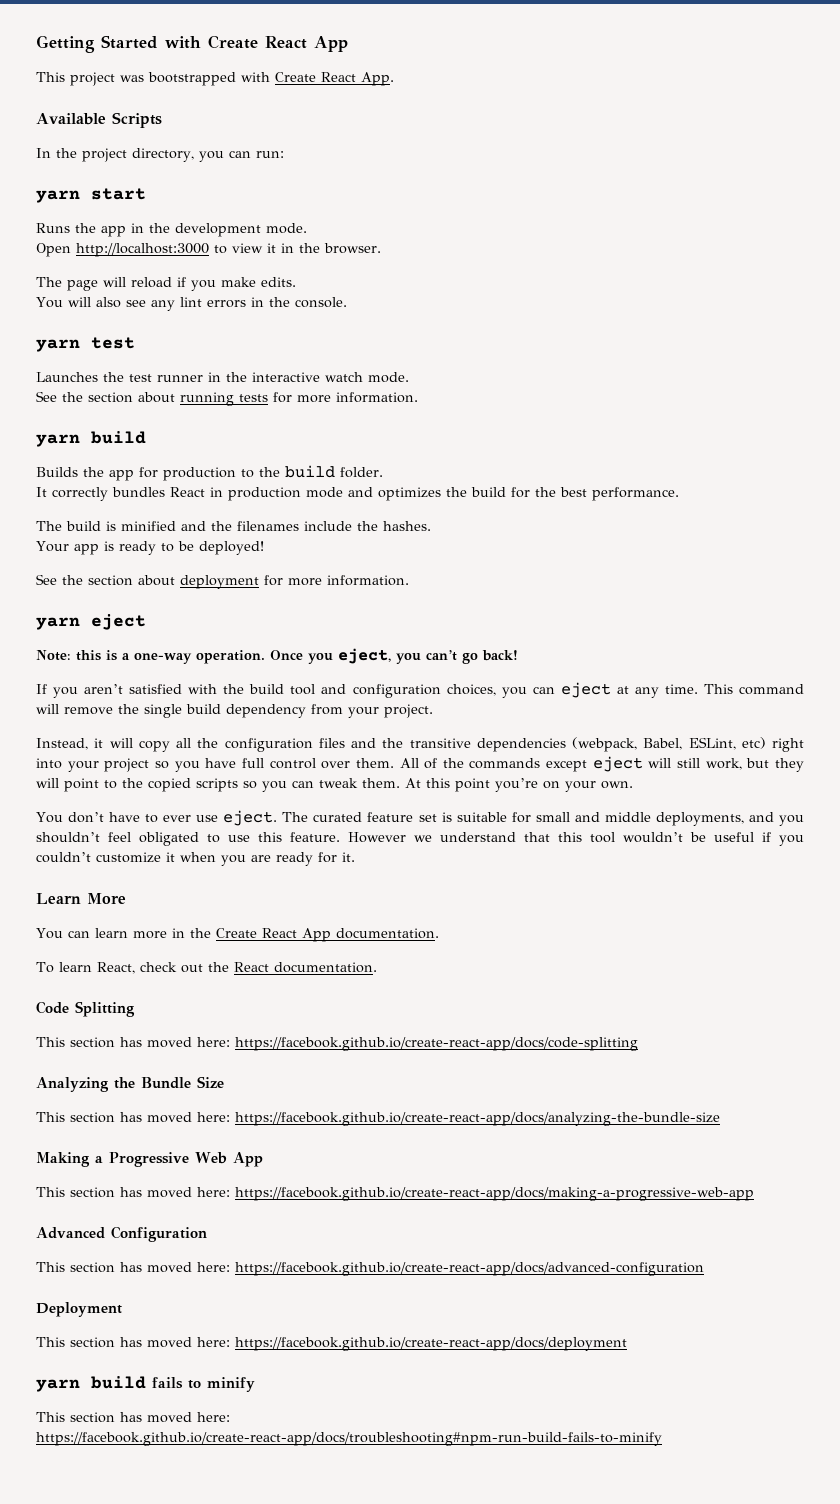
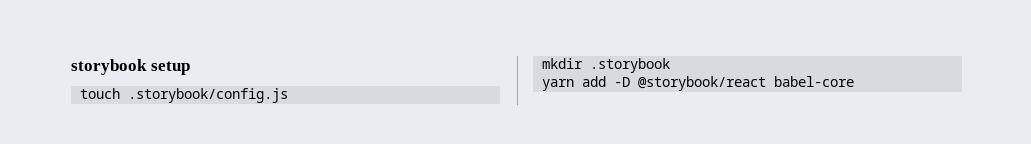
[36,35,348,53] [36,72,394,86] [36,112,162,128] [36,148,284,162] [36,188,146,203] [36,223,307,237] [36,243,381,257] [36,277,296,291] [36,297,347,311] [36,337,135,352] [36,372,409,383] [36,391,418,406] [36,431,146,447] [36,465,383,481] [36,487,679,501] [36,521,431,531] [36,541,264,555] [36,574,409,589] [36,614,146,630] [36,648,518,664] [36,682,804,698] [36,704,433,718] [36,737,804,752] [36,756,804,772] [36,778,633,792] [36,810,805,826] [36,832,804,846] [36,852,355,866] [36,893,126,904] [36,928,439,942] [36,962,377,974] [36,1001,135,1017] [36,1037,638,1051] [36,1076,224,1092] [36,1112,720,1126] [36,1152,263,1167] [36,1187,754,1201] [36,1226,207,1242] [36,1262,704,1276] [36,1302,122,1317] [36,1337,627,1351] [36,1376,255,1392] [36,1412,230,1423] [36,1432,662,1446] Getting Started with Create React App // This project was bootstrapped with Create React App. // Available Scripts // In the project directory, you can run: // yarn start // Runs the app in the development mode. // Open http://localhost:3000 to view it in the browser. // The page will reload if you make edits. // You will also see any lint errors in the console. // yarn test // Launches the test runner in the interactive watch mode. // See the section about running tests for more information. // yarn build // Builds the app for production to the build folder. // It correctly bundles React in production mode and optimizes the build for the best performance. // The build is minified and the filenames include the hashes. // Your app is ready to be deployed! // See the section about deployment for more information. // yarn eject // Note: this is a one-way operation. Once you eject, you can’t go back! // If you aren’t satisfied with the build tool and configuration choices, you can eject at any time. This command will remove the single build dependency from your project. // Instead, it will copy all the configuration files and the transitive dependencies (webpack, Babel, ESLint, etc) right into your project so you have full control over them. All of the commands except eject will still work, but they will point to the copied scripts so you can tweak them. At this point you’re on your own. // You don’t have to ever use eject. The curated feature set is suitable for small and middle deployments, and you shouldn’t feel obligated to use this feature. However we understand that this tool wouldn’t be useful if you couldn’t customize it when you are ready for it. // Learn More // You can learn more in the Create React App documentation. // To learn React, check out the React documentation. // Code Splitting // This section has moved here: https://facebook.github.io/create-react-app/docs/code-splitting // Analyzing the Bundle Size // This section has moved here: https://facebook.github.io/create-react-app/docs/analyzing-the-bundle-size // Making a Progressive Web App // This section has moved here: https://facebook.github.io/create-react-app/docs/making-a-progressive-web-app // Advanced Configuration // This section has moved here: https://facebook.github.io/create-react-app/docs/advanced-configuration // Deployment // This section has moved here: https://facebook.github.io/create-react-app/docs/deployment // yarn build fails to minify // This section has moved here: https://facebook.github.io/create-react-app/docs/troubleshooting#npm-run-build-fails-to-minify -> [71,59,190,75] [80,88,289,103] [542,58,671,73] [542,76,855,91] storybook setup // touch .storybook/config.js // mkdir .storybook // yarn add -D @storybook/react babel-core

